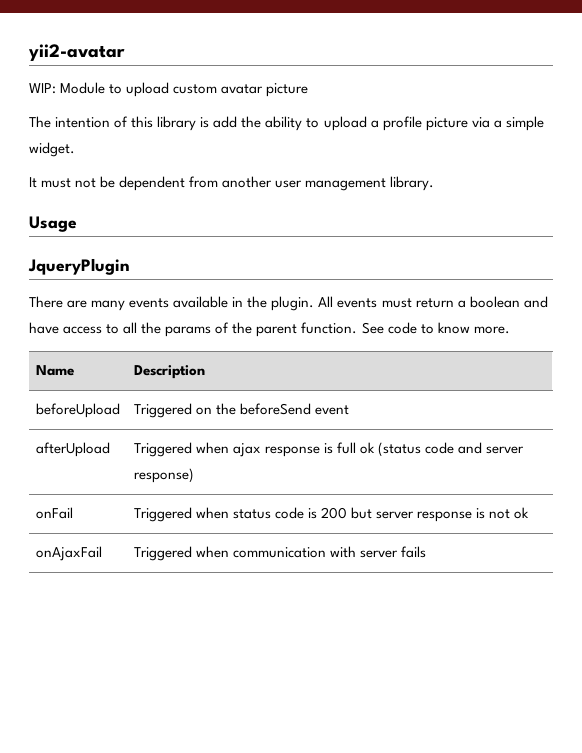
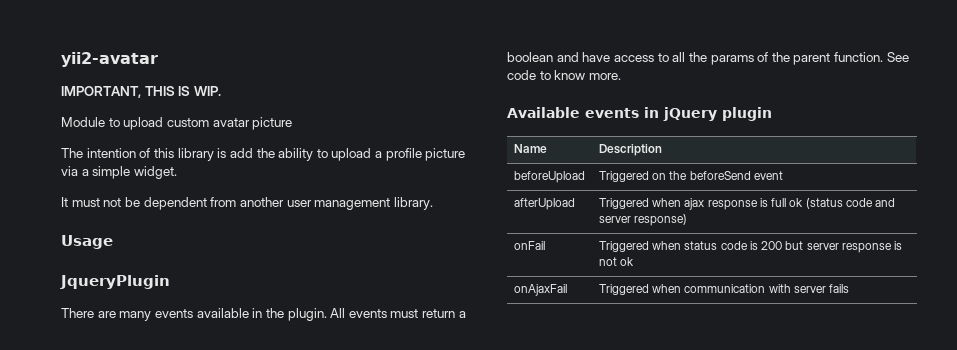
[29,83,56,94] WIP: -> [61,86,221,98] IMPORTANT, THIS IS WIP. //
(510, 330) none -> [507,107,772,121] // Available events in jQuery plugin

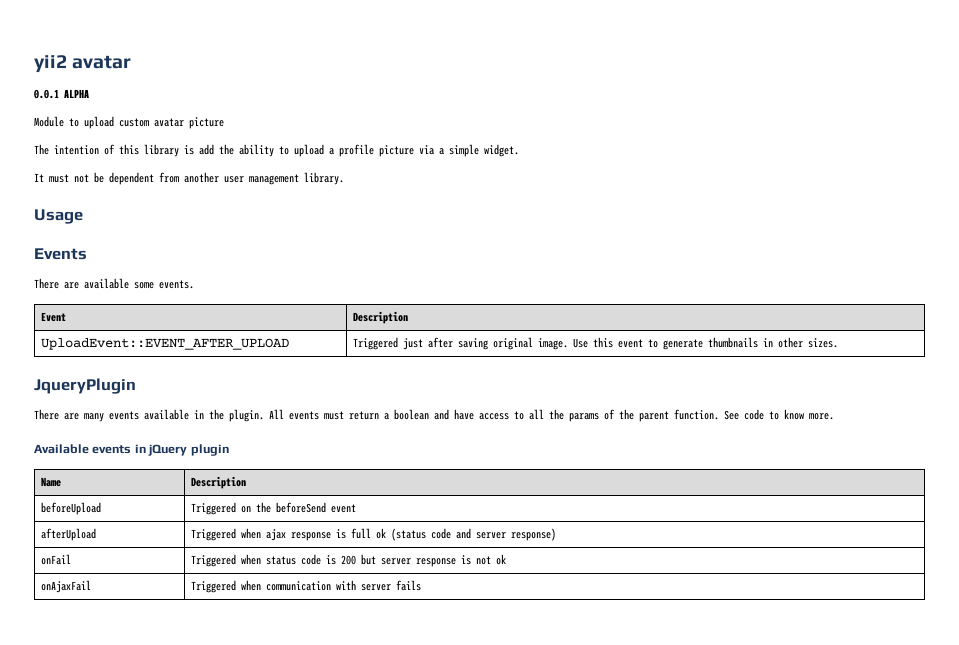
[61,52,158,67] [61,86,221,98] yii2-avatar // IMPORTANT, THIS IS WIP. -> [34,55,132,73] [34,89,89,99] yii2 avatar // 0.0.1 ALPHA
(113, 242) none -> [34,248,87,260] [34,278,194,289] [41,312,67,322] [353,311,409,324] [41,338,290,350] [353,337,839,350] // Events // There are available some events. // Event | Description // UploadEvent::EVENT_AFTER_UPLOAD | Triggered just after saving original image. Use this event to generate thumbnails in other sizes.

